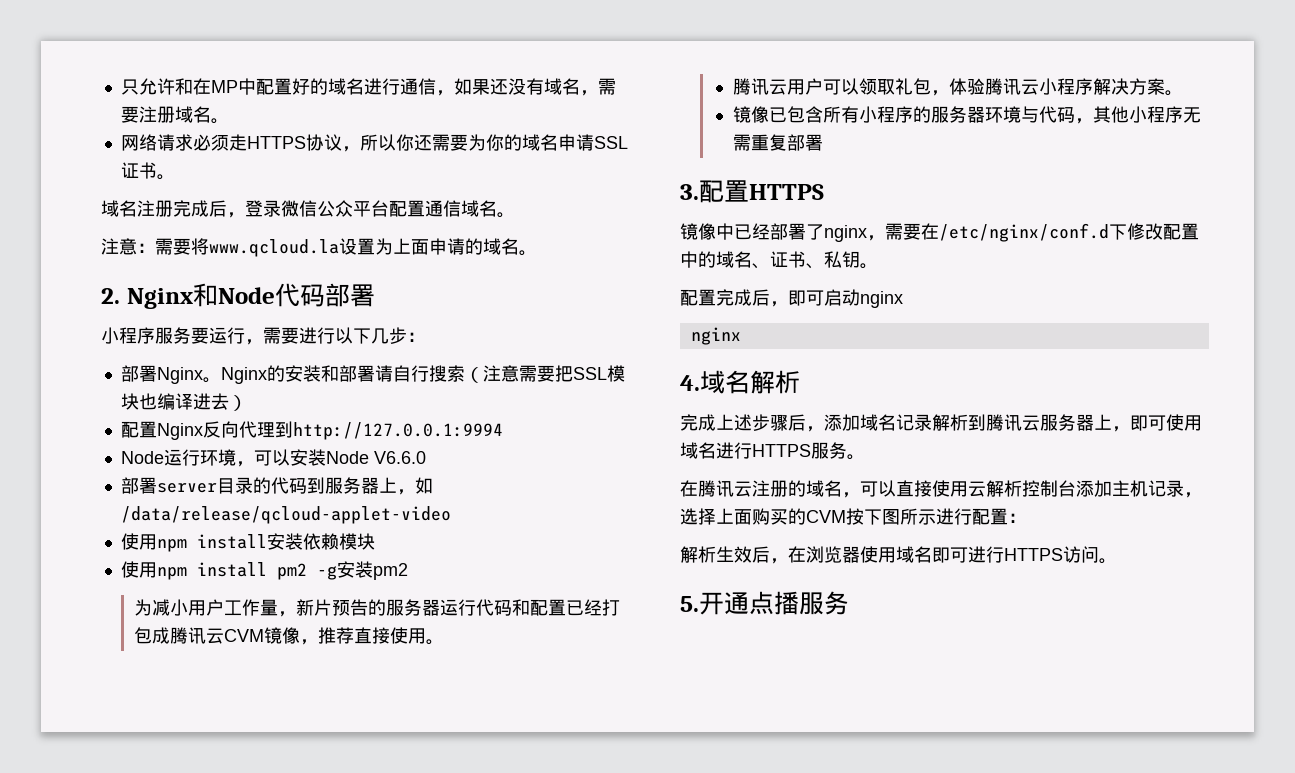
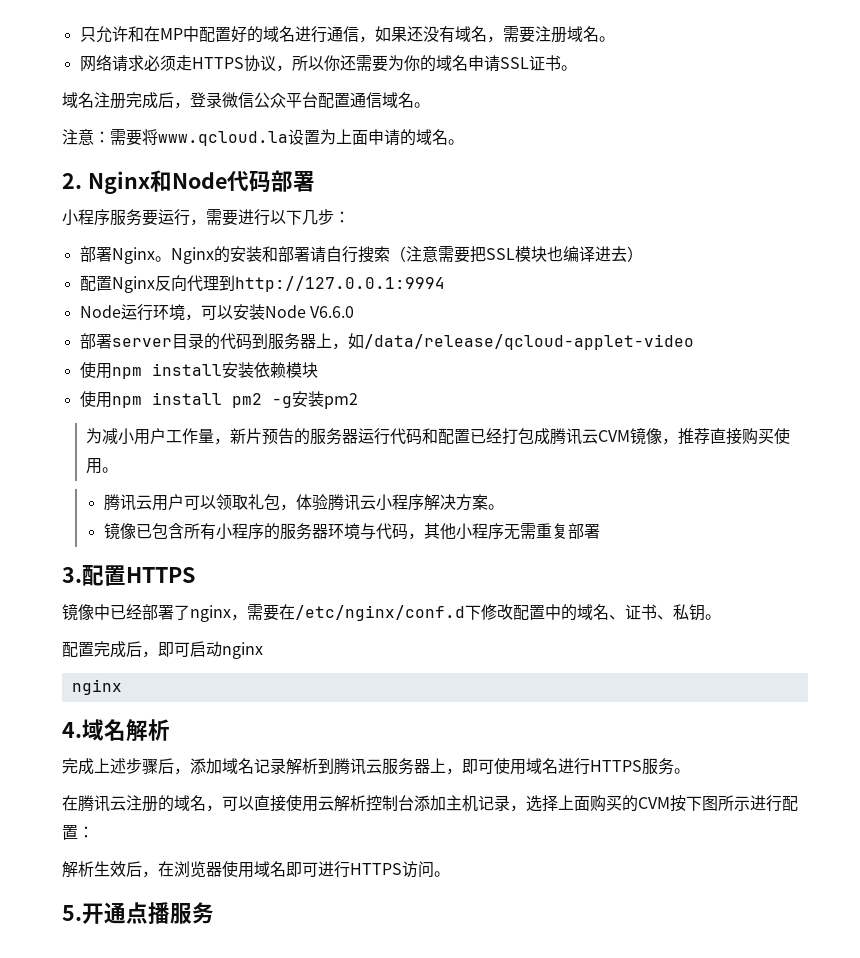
(390, 635) none -> [741,428,774,445] 购买

